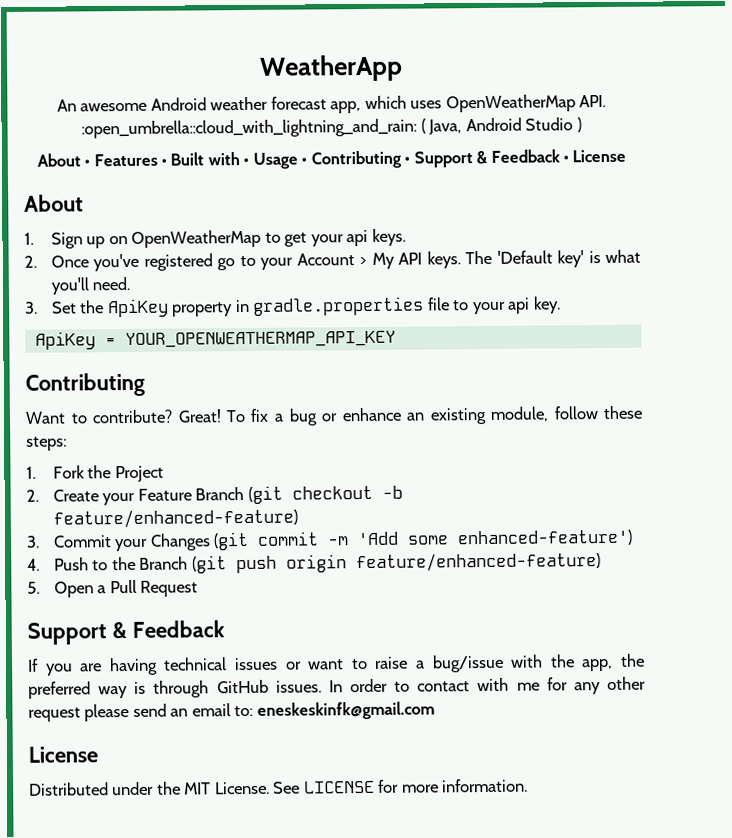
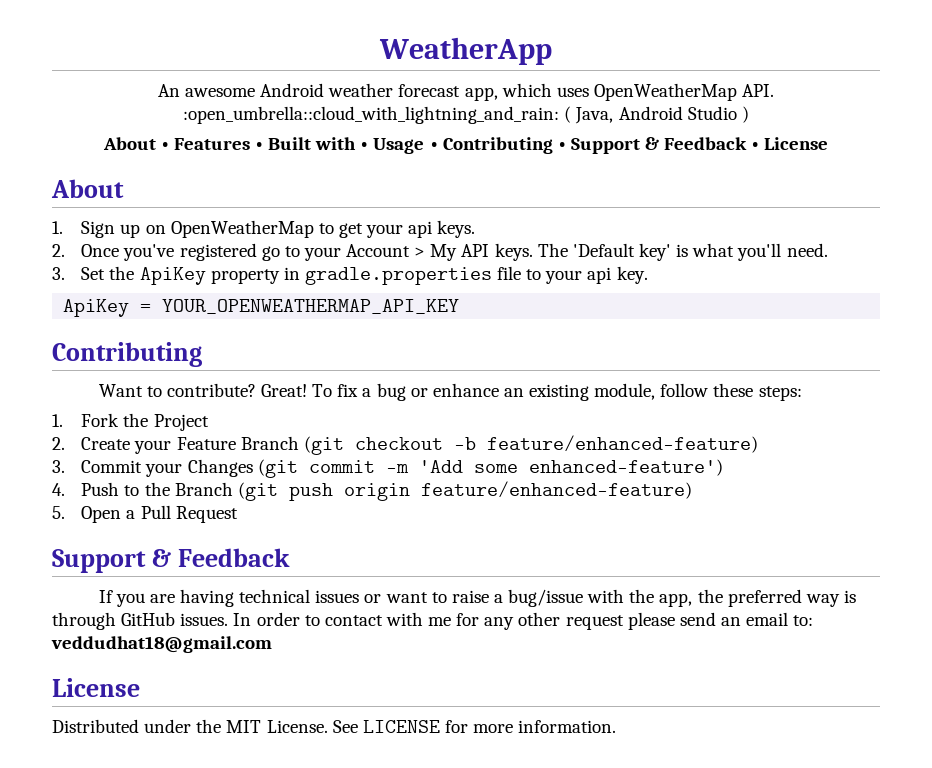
[256,701,435,720] eneskeskinfk@gmail.com -> [51,636,272,653] veddudhat18@gmail.com

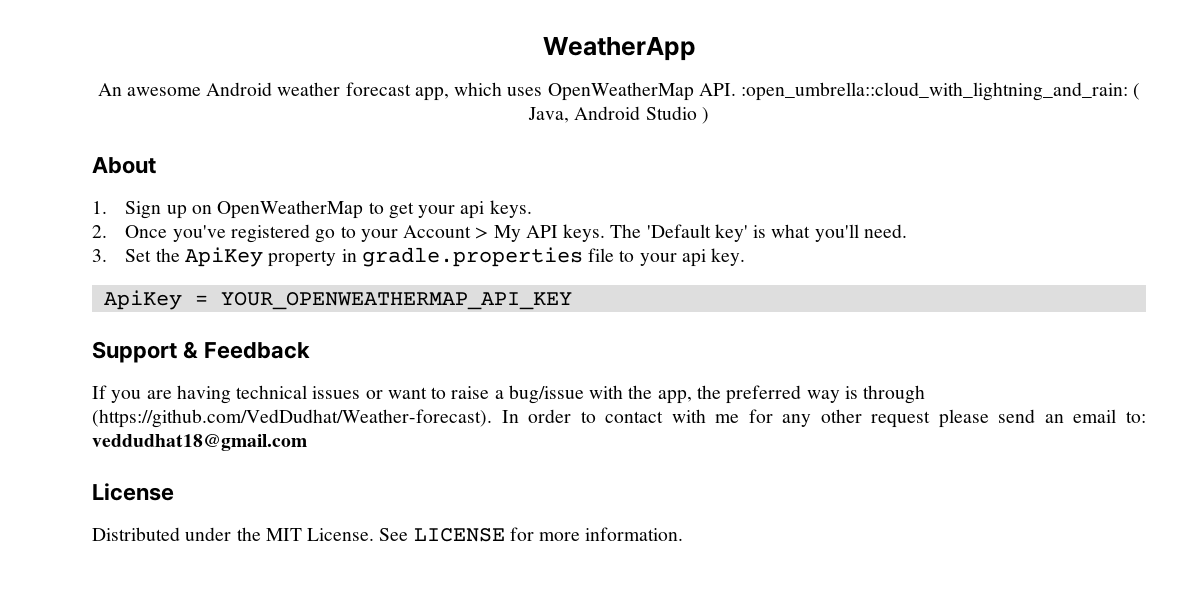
[102,137,829,154] // About • Features • Built with • Usage • Contributing • Support & Feedback • License -> (709, 115) none
[52,342,202,367] [98,383,802,401] [52,413,209,431] [52,435,758,455] [52,459,723,478] [52,481,692,501] [52,505,238,523] // Contributing // Want to contribute? Great! To fix a bug or enhance an existing module, follow these steps: // 1. Fork the Project // 2. Create your Feature Branch (git checkout -b feature/enhanced-feature) // 3. Commit your Changes (git commit -m 'Add some enhanced-feature') // 4. Push to the Branch (git push origin feature/enhanced-feature) // 5. Open a Pull Request -> (572, 301) none
[121,612,229,626] GitHub issues. -> [92,409,492,428] (https://github.com/VedDudhat/Weather-forecast).

